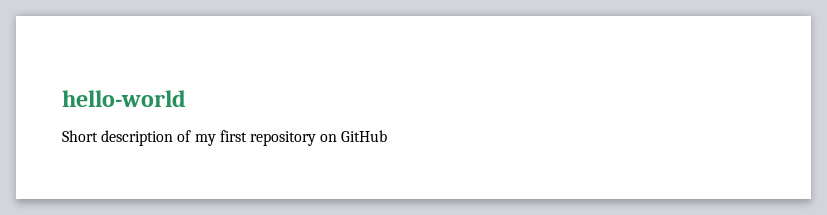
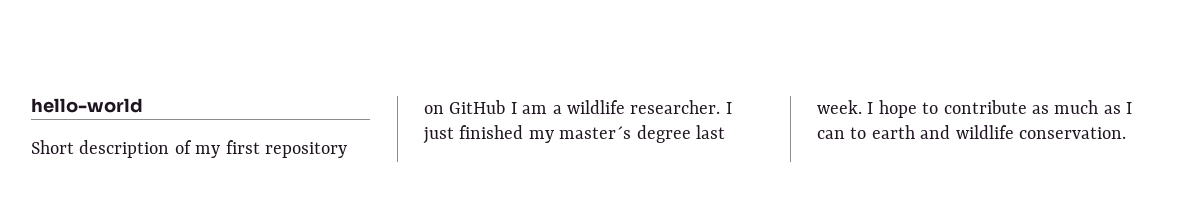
(388, 136) none -> [510,100,732,114] [423,125,725,144] [817,100,1133,118] [817,125,1126,139] I am a wildlife researcher. I just finished my master´s degree last week. I hope to contribute as much as I can to earth and wildlife conservation.

